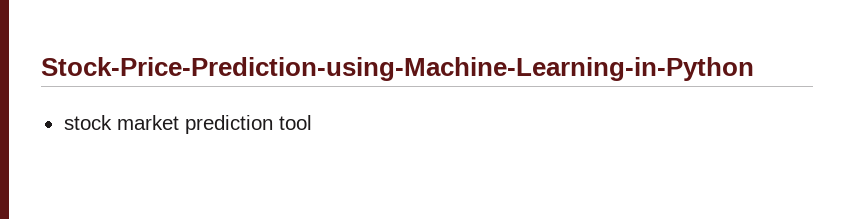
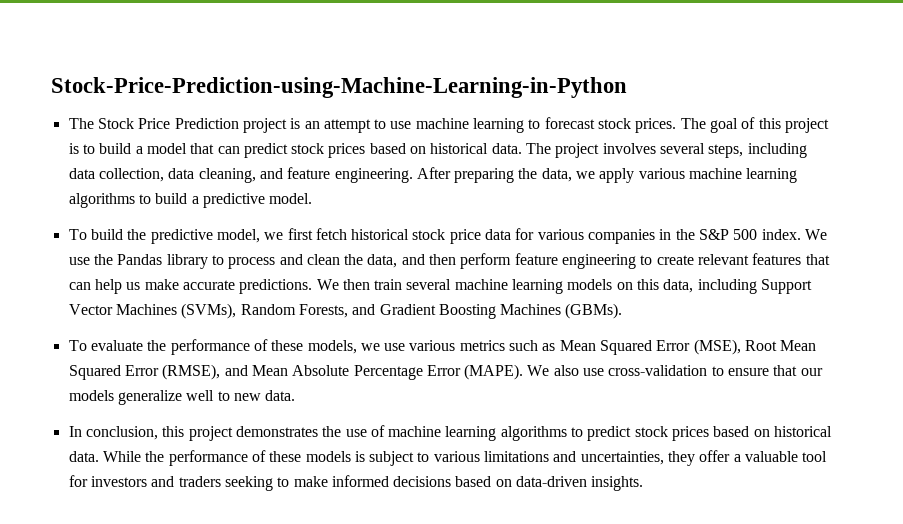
[63,115,312,134] stock market prediction tool -> [68,117,830,133] [68,143,807,158] [68,167,798,183] [68,193,313,208] [68,228,828,244] [68,253,830,269] [68,279,813,294] [68,303,623,319] [68,339,817,355] [68,364,823,380] [68,390,296,405] [68,425,833,441] [68,450,828,466] [68,475,644,491] The Stock Price Prediction project is an attempt to use machine learning to forecast stock prices. The goal of this project is to build a model that can predict stock prices based on historical data. The project involves several steps, including data collection, data cleaning, and feature engineering. After preparing the data, we apply various machine learning algorithms to build a predictive model. // To build the predictive model, we first fetch historical stock price data for various companies in the S&P 500 index. We use the Pandas library to process and clean the data, and then perform feature engineering to create relevant features that can help us make accurate predictions. We then train several machine learning models on this data, including Support Vector Machines (SVMs), Random Forests, and Gradient Boosting Machines (GBMs). // To evaluate the performance of these models, we use various metrics such as Mean Squared Error (MSE), Root Mean Squared Error (RMSE), and Mean Absolute Percentage Error (MAPE). We also use cross-validation to ensure that our models generalize well to new data. // In conclusion, this project demonstrates the use of machine learning algorithms to predict stock prices based on historical data. While the performance of these models is subject to various limitations and uncertainties, they offer a valuable tool for investors and traders seeking to make informed decisions based on data-driven insights.

